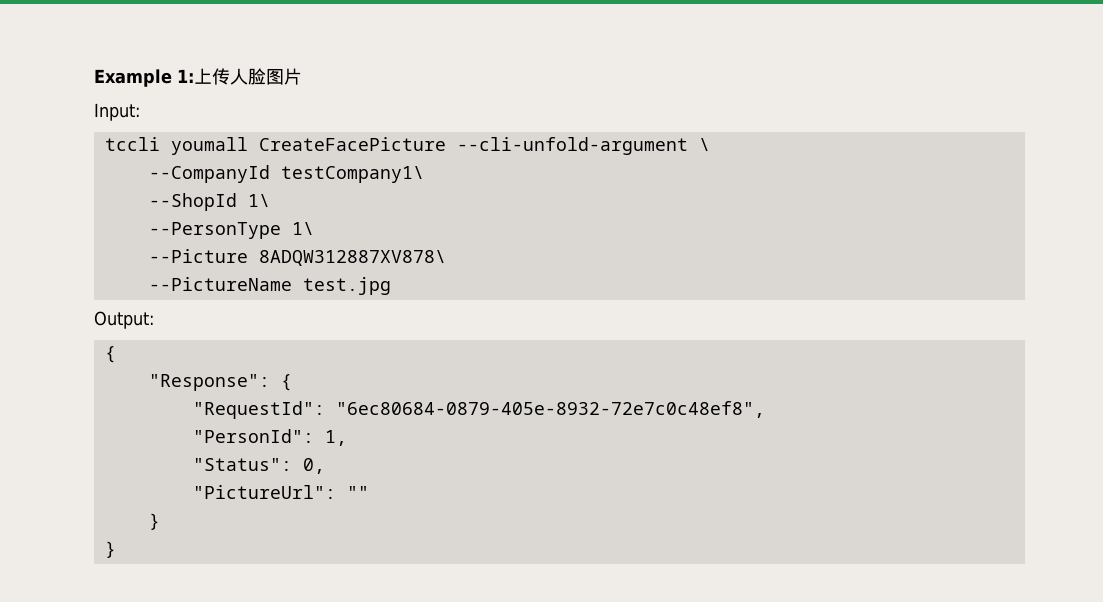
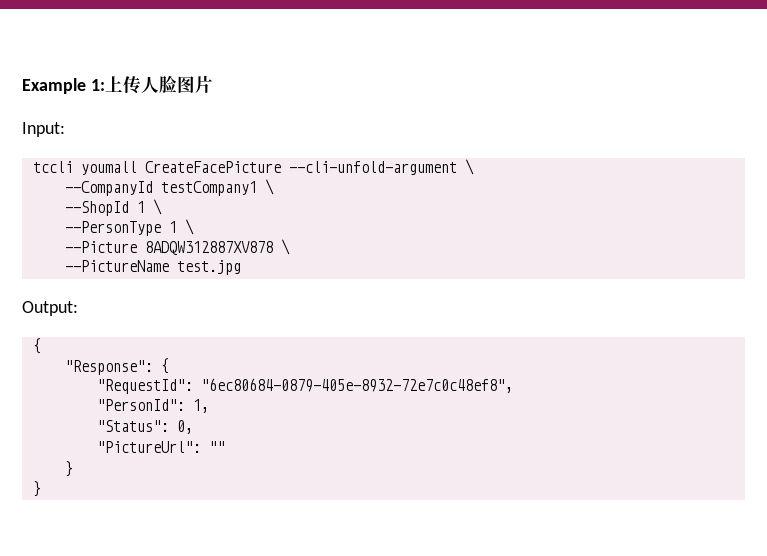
[280,166,424,183] testCompany1\ -> [160,179,274,196] testCompany1 \
[247,194,270,207] 1\ -> [136,199,162,215] 1 \
[291,222,314,235] 1\ -> [168,219,194,235] 1 \
[258,250,446,266] 8ADQW312887XV878\ -> [144,239,290,255] 8ADQW312887XV878 \

